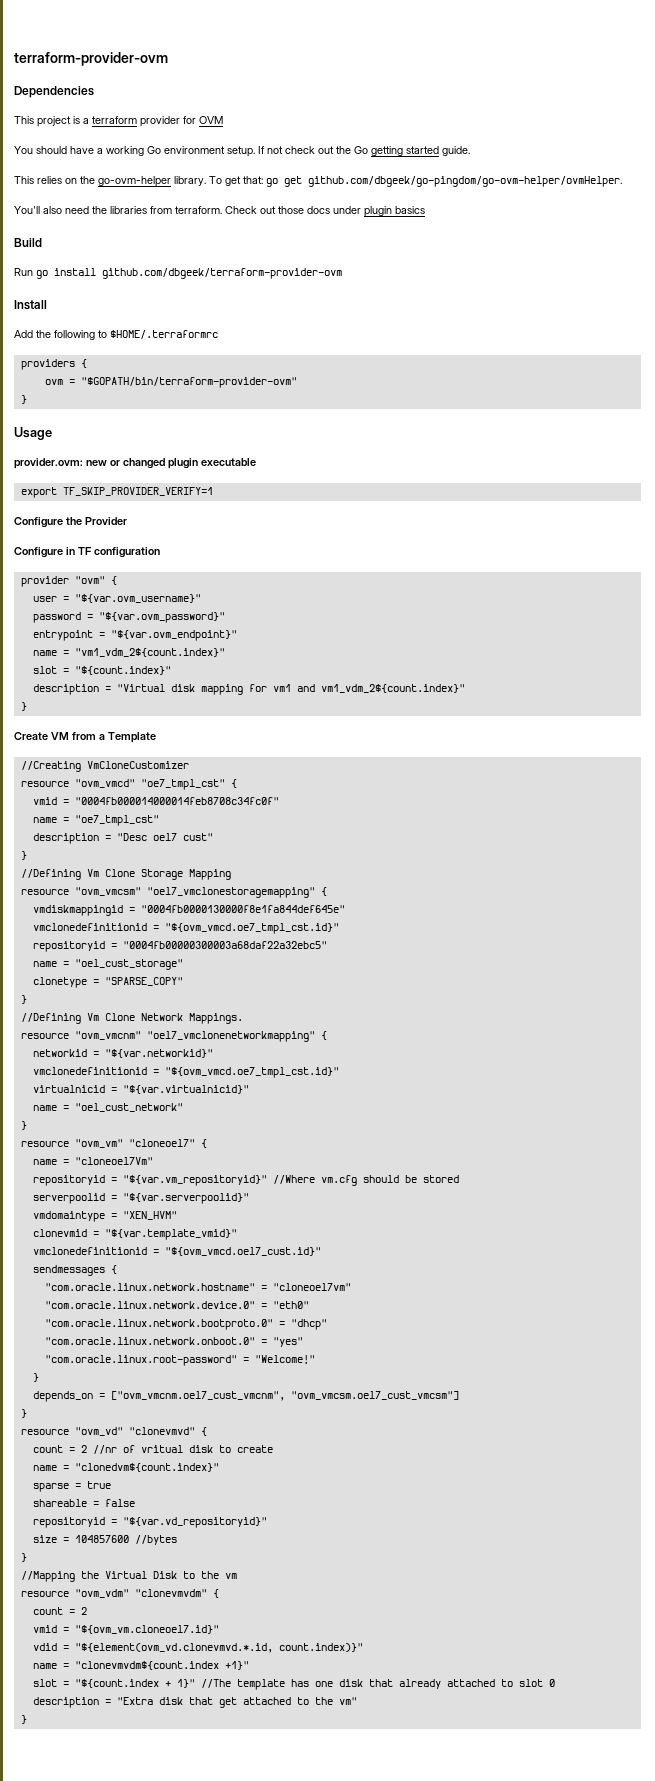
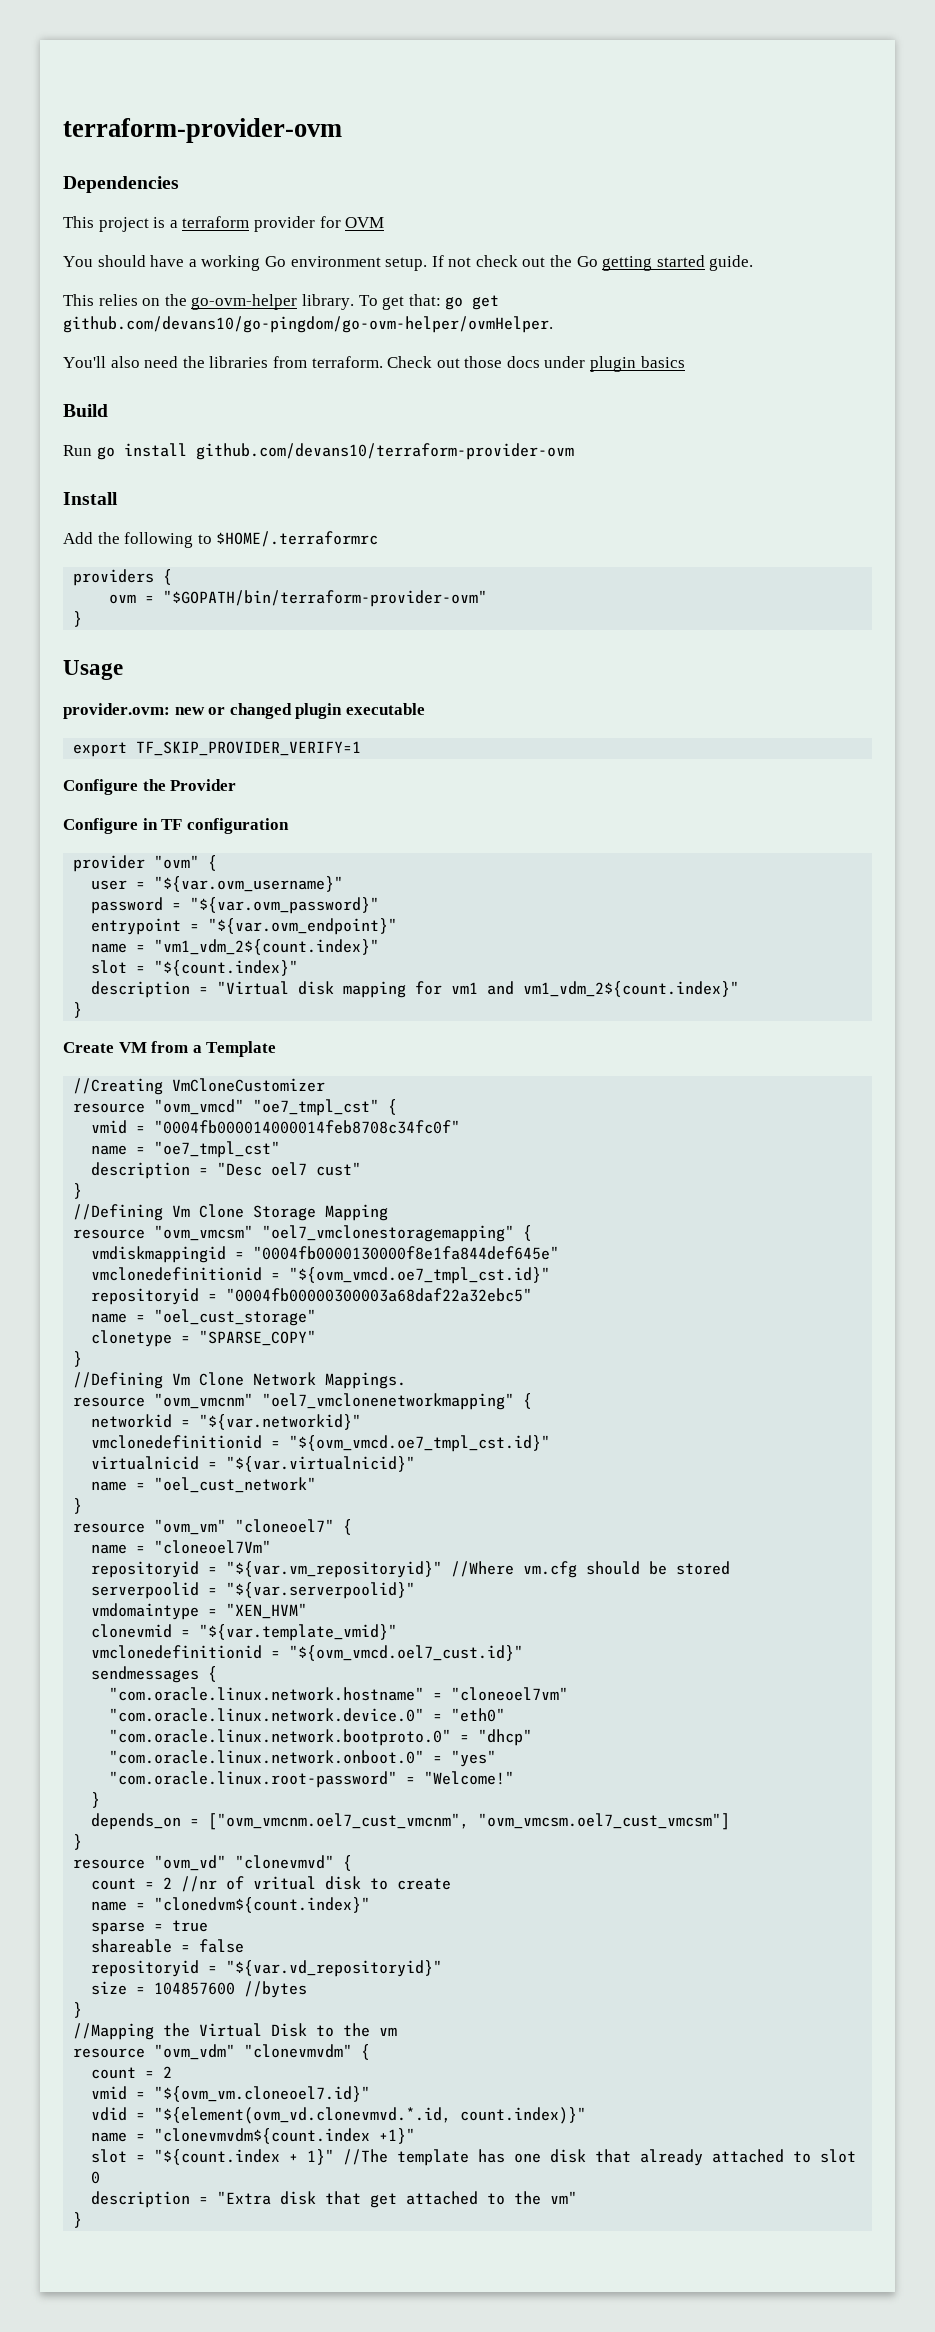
[308,176,622,187] github.com/dbgeek/go-pingdom/go-ovm-helper/ovmHelper. -> [63,316,553,333] github.com/devans10/go-pingdom/go-ovm-helper/ovmHelper.
[102,268,342,279] github.com/dbgeek/terraform-provider-ovm -> [195,443,574,460] github.com/devans10/terraform-provider-ovm

